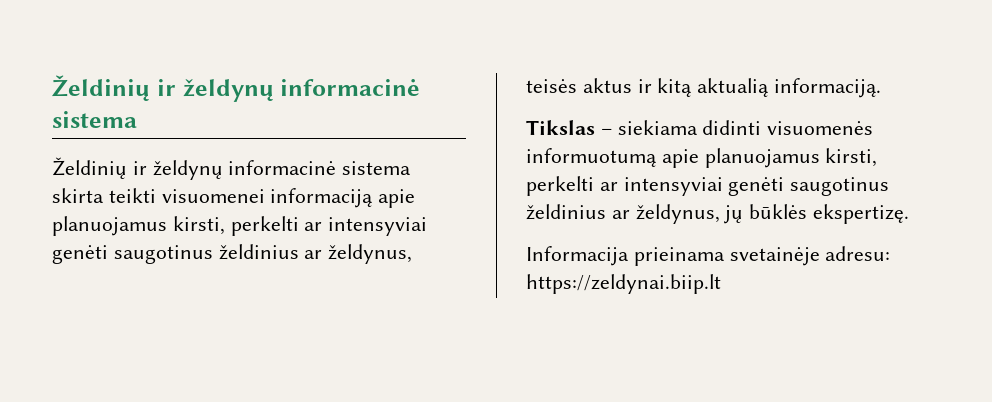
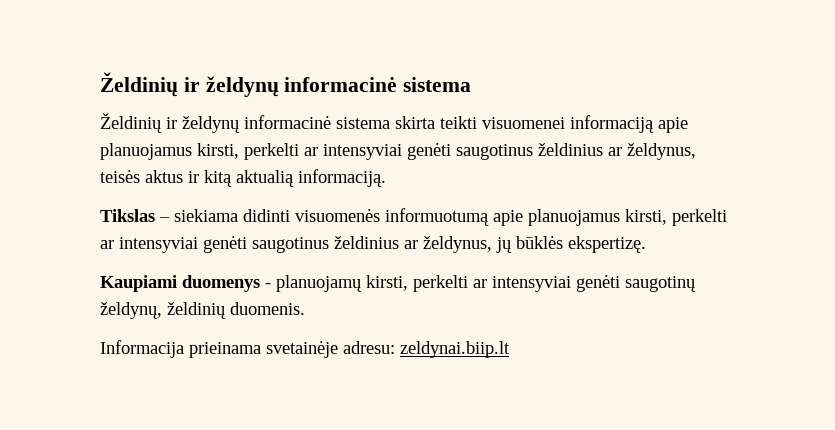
(910, 214) none -> [100,274,696,292] [100,302,305,319] // Kaupiami duomenys - planuojamų kirsti, perkelti ar intensyviai genėti saugotinų želdynų, želdinių duomenis.
[526,274,721,294] https://zeldynai.biip.lt -> [400,341,510,358] zeldynai.biip.lt

